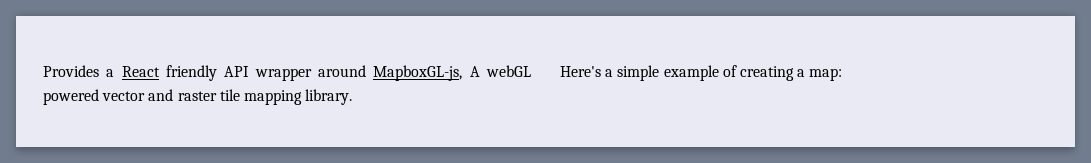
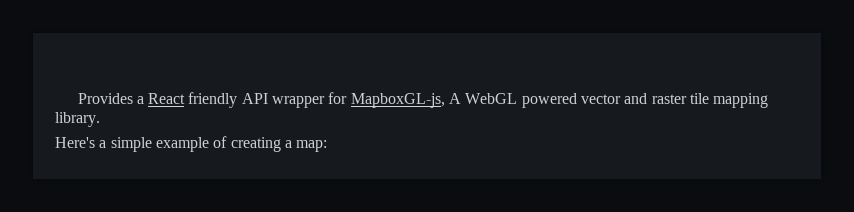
[318,65,366,77] around -> [328,92,348,104] for
[485,65,531,77] webGL -> [465,93,518,104] WebGL

